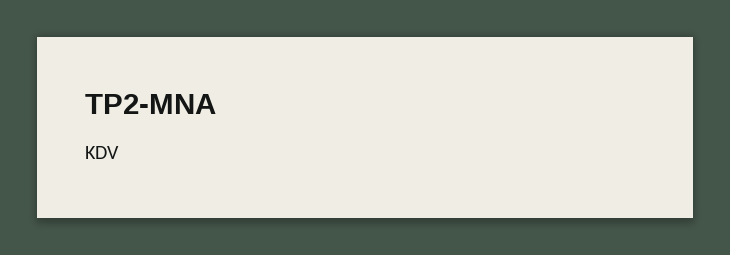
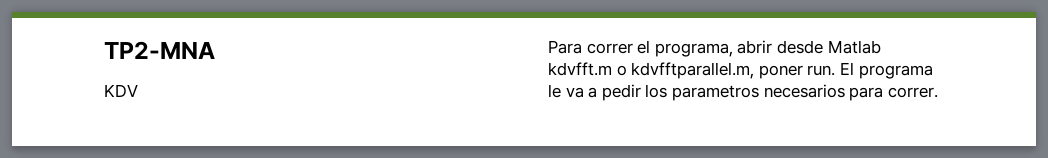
(119, 152) none -> [548,40,881,57] [548,62,933,79] [548,84,938,101] // Para correr el programa, abrir desde Matlab kdvfft.m o kdvfftparallel.m, poner run. El programa le va a pedir los parametros necesarios para correr.

